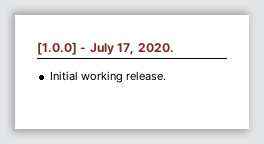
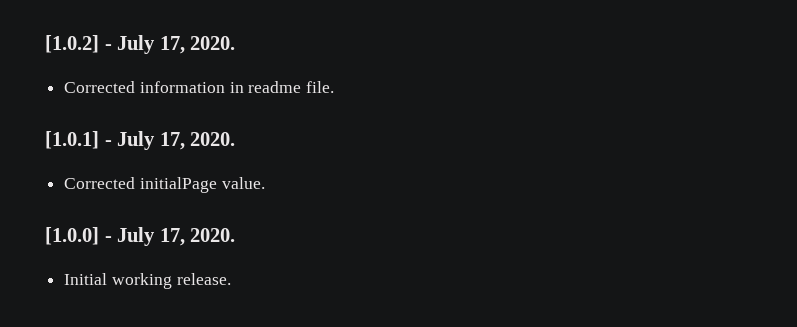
(37, 48) none -> [45,35,236,54] [64,81,335,93] [45,131,236,150] [64,177,265,193] [1.0.2] - July 17, 2020. // Corrected information in readme file. // [1.0.1] - July 17, 2020. // Corrected initialPage value. //

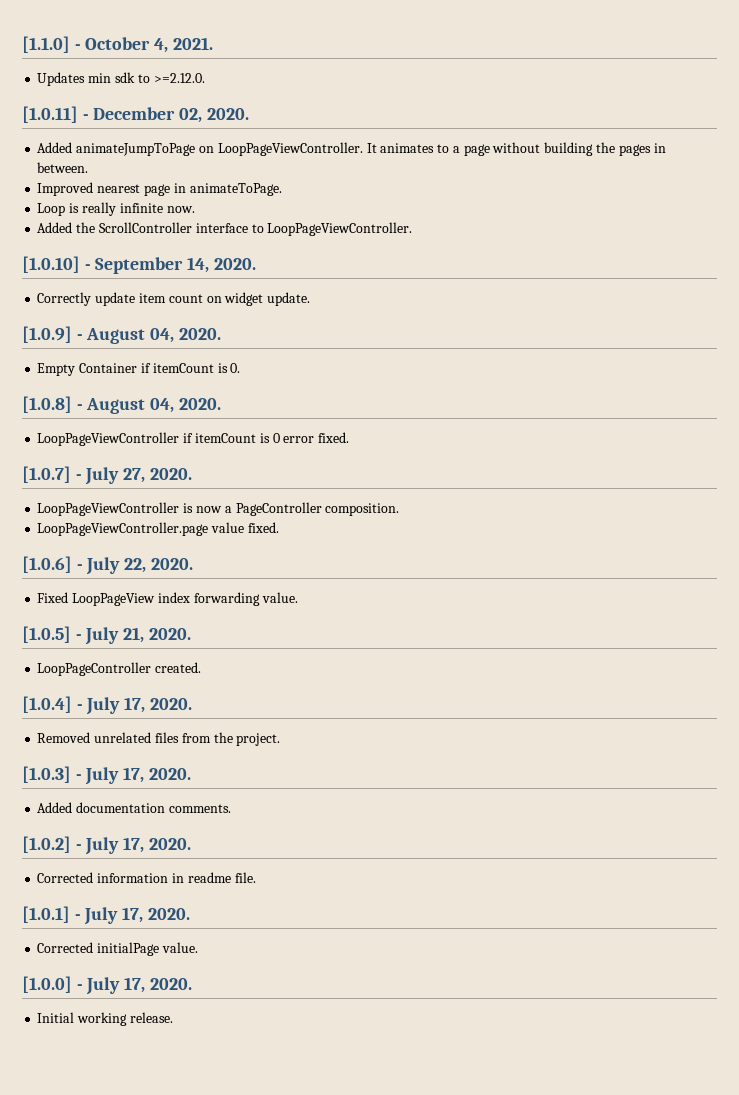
(45, 44) none -> [22,36,213,53] [37,72,205,86] [22,106,249,123] [37,142,666,156] [37,162,89,173] [37,182,282,196] [37,202,195,216] [37,222,413,236] [22,256,256,274] [37,292,311,306] [22,326,221,344] [37,363,241,376] [22,396,221,414] [37,432,350,446] [22,466,192,485] [37,502,400,516] [37,522,279,536] [22,556,193,575] [37,592,298,606] [22,626,191,645] [37,662,202,676] [22,696,192,715] [37,732,281,746] [22,766,191,785] [37,802,231,813] [1.1.0] - October 4, 2021. // Updates min sdk to >=2.12.0. // [1.0.11] - December 02, 2020. // Added animateJumpToPage on LoopPageViewController. It animates to a page without building the pages in between. // Improved nearest page in animateToPage. // Loop is really infinite now. // Added the ScrollController interface to LoopPageViewController. // [1.0.10] - September 14, 2020. // Correctly update item count on widget update. // [1.0.9] - August 04, 2020. // Empty Container if itemCount is 0. // [1.0.8] - August 04, 2020. // LoopPageViewController if itemCount is 0 error fixed. // [1.0.7] - July 27, 2020. // LoopPageViewController is now a PageController composition. // LoopPageViewController.page value fixed. // [1.0.6] - July 22, 2020. // Fixed LoopPageView index forwarding value. // [1.0.5] - July 21, 2020. // LoopPageController created. // [1.0.4] - July 17, 2020. // Removed unrelated files from the project. // [1.0.3] - July 17, 2020. // Added documentation comments. //

